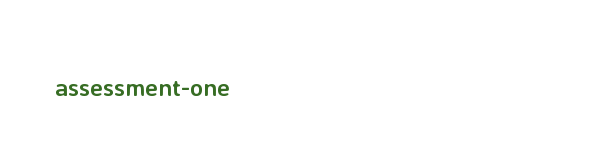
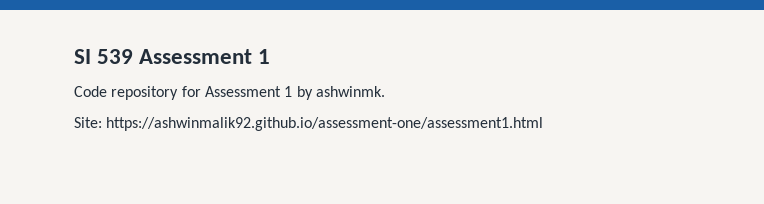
[55,81,230,96] assessment-one -> [74,49,271,64] [74,86,385,100] [74,117,544,131] SI 539 Assessment 1 // Code repository for Assessment 1 by ashwinmk. // Site: https://ashwinmalik92.github.io/assessment-one/assessment1.html

